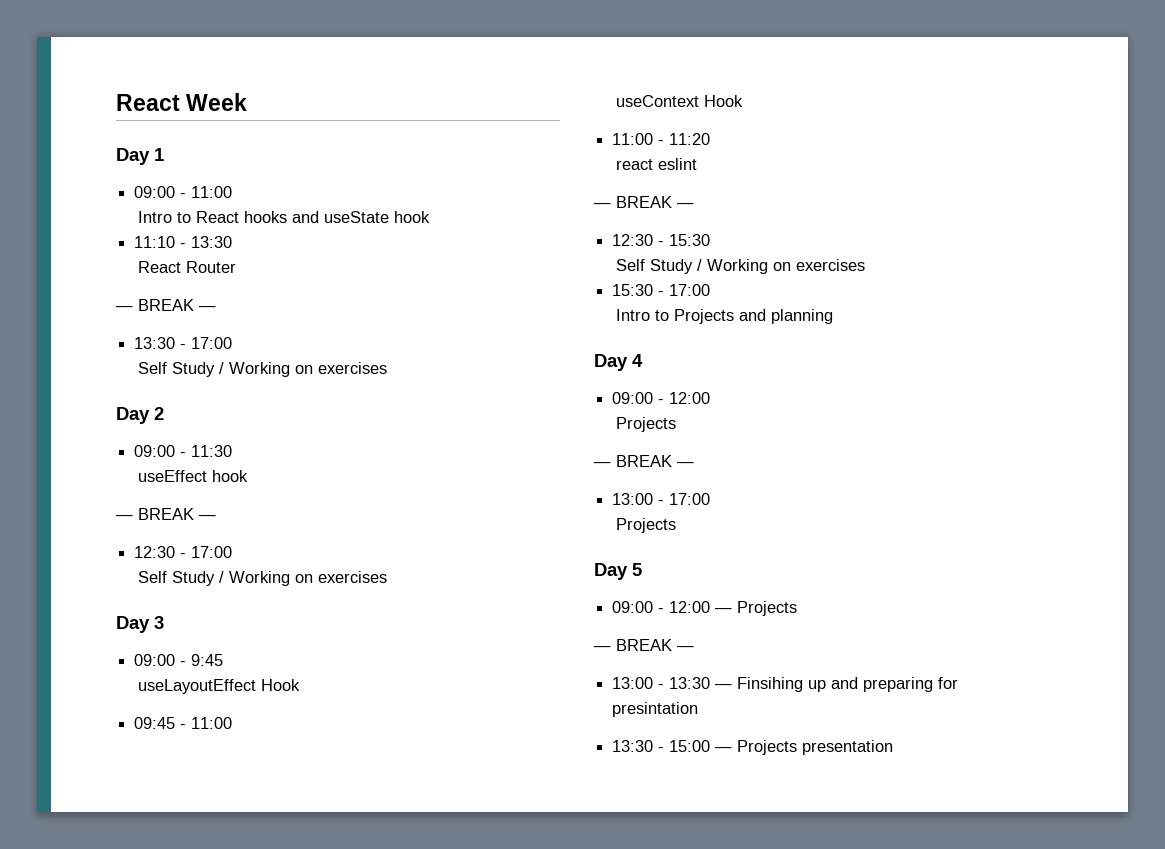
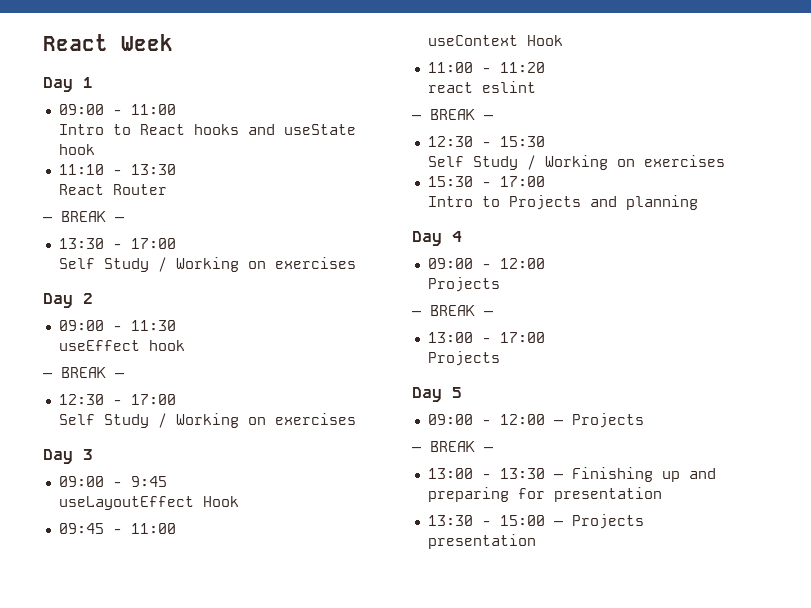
[737,677,804,692] Finsihing -> [571,467,653,482] Finishing
[612,702,699,717] presintation -> [553,487,662,502] presentation

